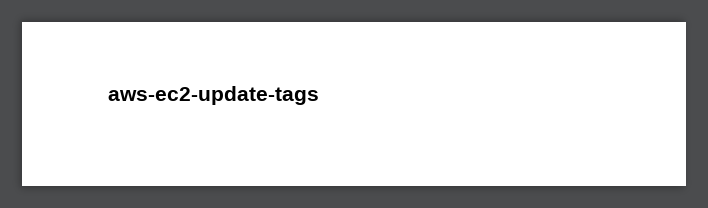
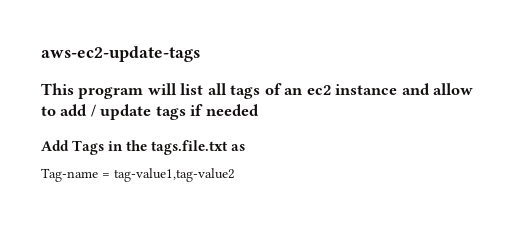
(319, 95) none -> [41,83,474,99] [41,104,259,120] [41,140,246,155] [41,168,235,182] // This program will list all tags of an ec2 instance and allow to add / update tags if needed // Add Tags in the tags.file.txt as // Tag-name = tag-value1,tag-value2

